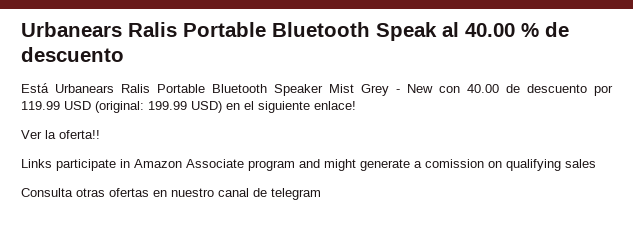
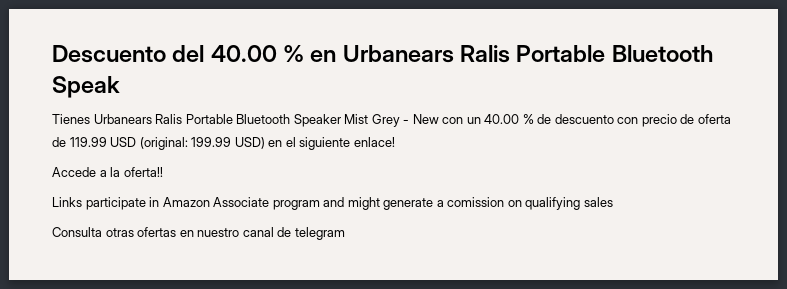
(21, 29) none -> [52,45,337,63] Descuento del 40.00 % en
[442,22,569,37] [21,47,124,62] [21,83,49,93] al 40.00 % de descuento // Está -> [52,114,90,124] // Tienes
[467,84,613,96] 40.00 de descuento por -> [466,114,731,127] [52,137,66,147] un 40.00 % de descuento con precio de oferta de
[21,130,42,139] Ver -> [52,167,107,177] Accede a

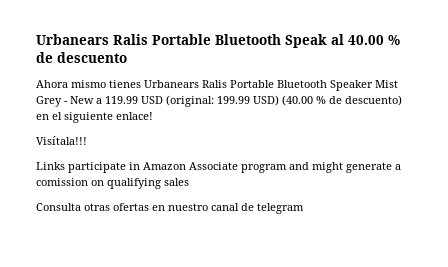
[52,45,337,63] Descuento del 40.00 % en -> (36, 39) none
[52,114,90,124] // Tienes -> [331,34,400,45] [36,52,127,63] [36,80,141,88] al 40.00 % de descuento // Ahora mismo tienes
[442,114,731,127] [52,137,66,147] con un 40.00 % de descuento con precio de oferta de -> [96,98,102,104] a
(265, 143) none -> [282,95,402,106] (40.00 % de descuento)
[52,167,163,177] Accede a la oferta!! -> [36,136,87,145] Visítala!!!

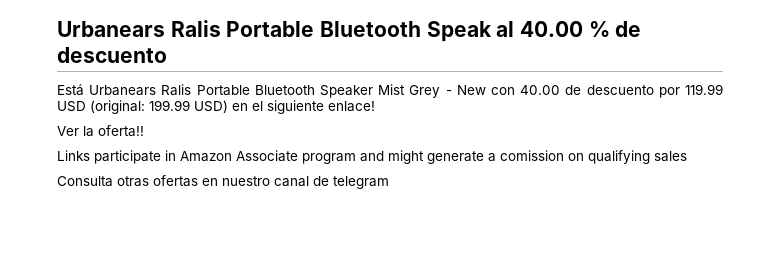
[36,80,141,88] Ahora mismo tienes -> [57,84,84,96] Está
[96,98,102,104] a -> [490,85,680,98] con 40.00 de descuento por
[282,95,402,106] (40.00 % de descuento) -> (228, 106) none
[36,136,87,145] Visítala!!! -> [57,125,144,137] Ver la oferta!!

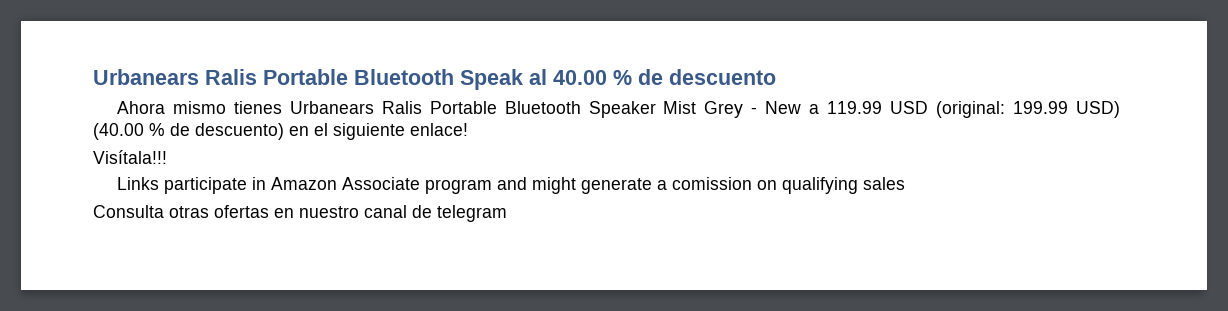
[57,84,84,96] Está -> [116,101,282,114] Ahora mismo tienes
[490,85,680,98] con 40.00 de descuento por -> [809,104,820,114] a
(228, 106) none -> [93,123,284,140] (40.00 % de descuento)
[57,125,144,137] Ver la oferta!! -> [93,150,167,164] Visítala!!!

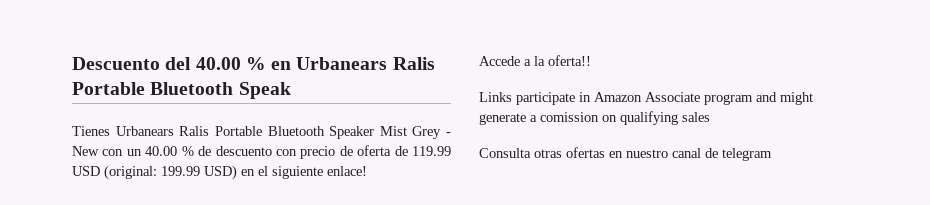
(93, 77) none -> [72,57,292,70] Descuento del 40.00 % en
[529,69,776,85] [116,101,282,114] al 40.00 % de descuento // Ahora mismo tienes -> [72,126,110,136] // Tienes
[809,104,820,114] a -> [102,145,408,159] con un 40.00 % de descuento con precio de oferta de
[93,123,284,140] (40.00 % de descuento) -> (237, 172) none
[93,150,167,164] Visítala!!! -> [479,55,591,66] Accede a la oferta!!

